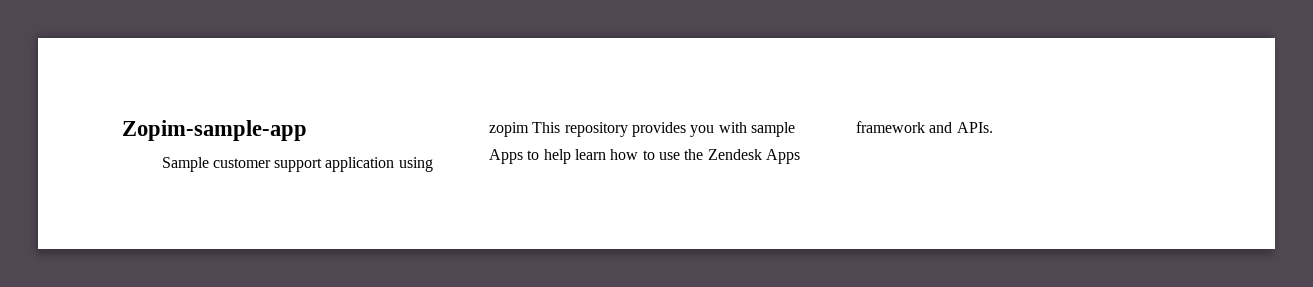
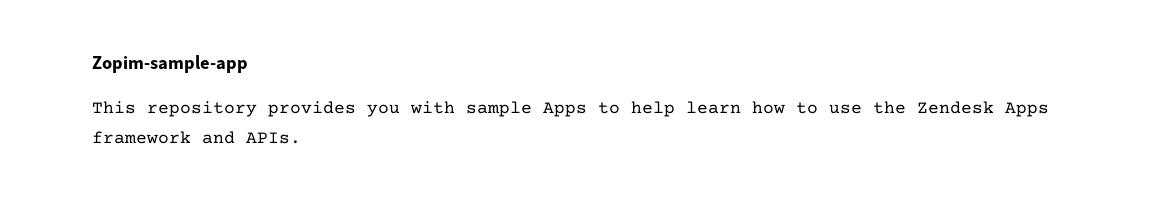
[161,157,433,172] [489,122,529,137] Sample customer support application using zopim -> (248, 64) none

